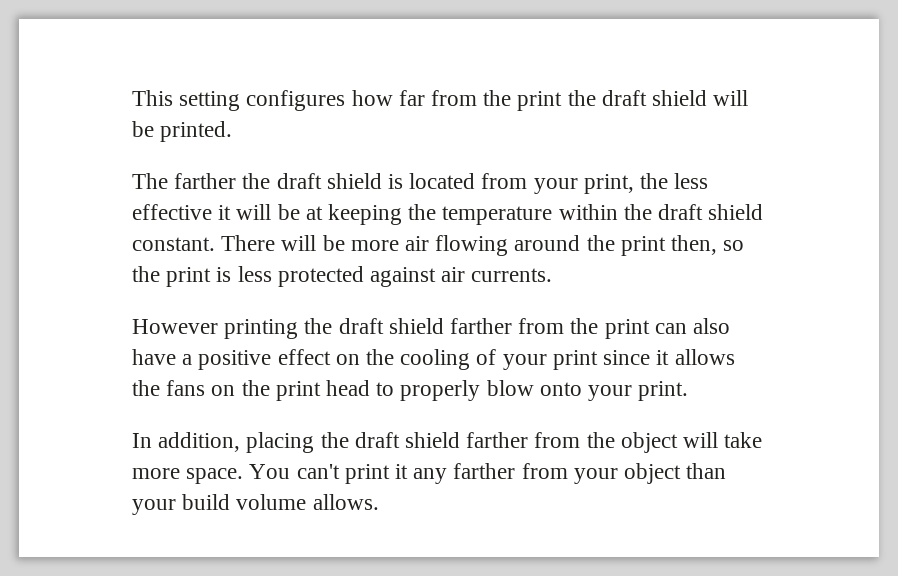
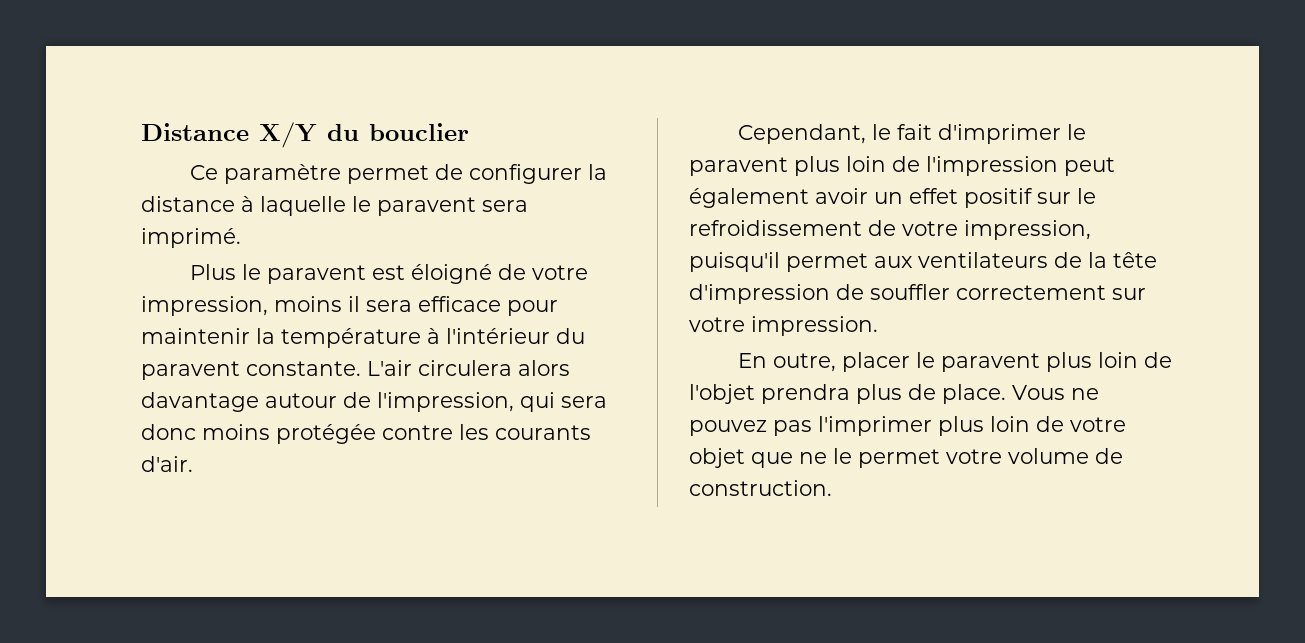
[132,90,749,111] [132,121,233,142] [132,173,709,194] [132,204,764,225] [132,235,745,256] [132,266,553,287] [132,318,731,339] [132,349,735,370] [132,380,689,401] [132,432,763,453] [132,463,727,484] [132,494,379,515] This setting configures how far from the print the draft shield will be printed. // The farther the draft shield is located from your print, the less effective it will be at keeping the temperature within the draft shield constant. There will be more air flowing around the print then, so the print is less protected against air currents. // However printing the draft shield farther from the print can also have a positive effect on the cooling of your print since it allows the fans on the print head to properly blow onto your print. // In addition, placing the draft shield farther from the object will take more space. You can't print it any farther from your object than your build volume allows. -> [141,122,469,148] [190,164,608,184] [141,196,528,216] [141,228,241,248] [190,264,589,284] [141,296,558,316] [141,328,585,348] [141,360,570,380] [141,392,607,412] [141,424,591,444] [141,456,193,472] [738,124,1087,144] [689,156,1115,176] [689,188,1096,208] [689,220,1091,240] [689,252,1157,272] [689,284,1146,304] [689,316,878,336] [738,352,1173,372] [689,384,1099,404] [689,416,1126,436] [689,448,1123,468] [689,480,832,496] Distance X/Y du bouclier // Ce paramètre permet de configurer la distance à laquelle le paravent sera imprimé. // Plus le paravent est éloigné de votre impression, moins il sera efficace pour maintenir la température à l'intérieur du paravent constante. L'air circulera alors davantage autour de l'impression, qui sera donc moins protégée contre les courants d'air. // Cependant, le fait d'imprimer le paravent plus loin de l'impression peut également avoir un effet positif sur le refroidissement de votre impression, puisqu'il permet aux ventilateurs de la tête d'impression de souffler correctement sur votre impression. // En outre, placer le paravent plus loin de l'objet prendra plus de place. Vous ne pouvez pas l'imprimer plus loin de votre objet que ne le permet votre volume de construction.

